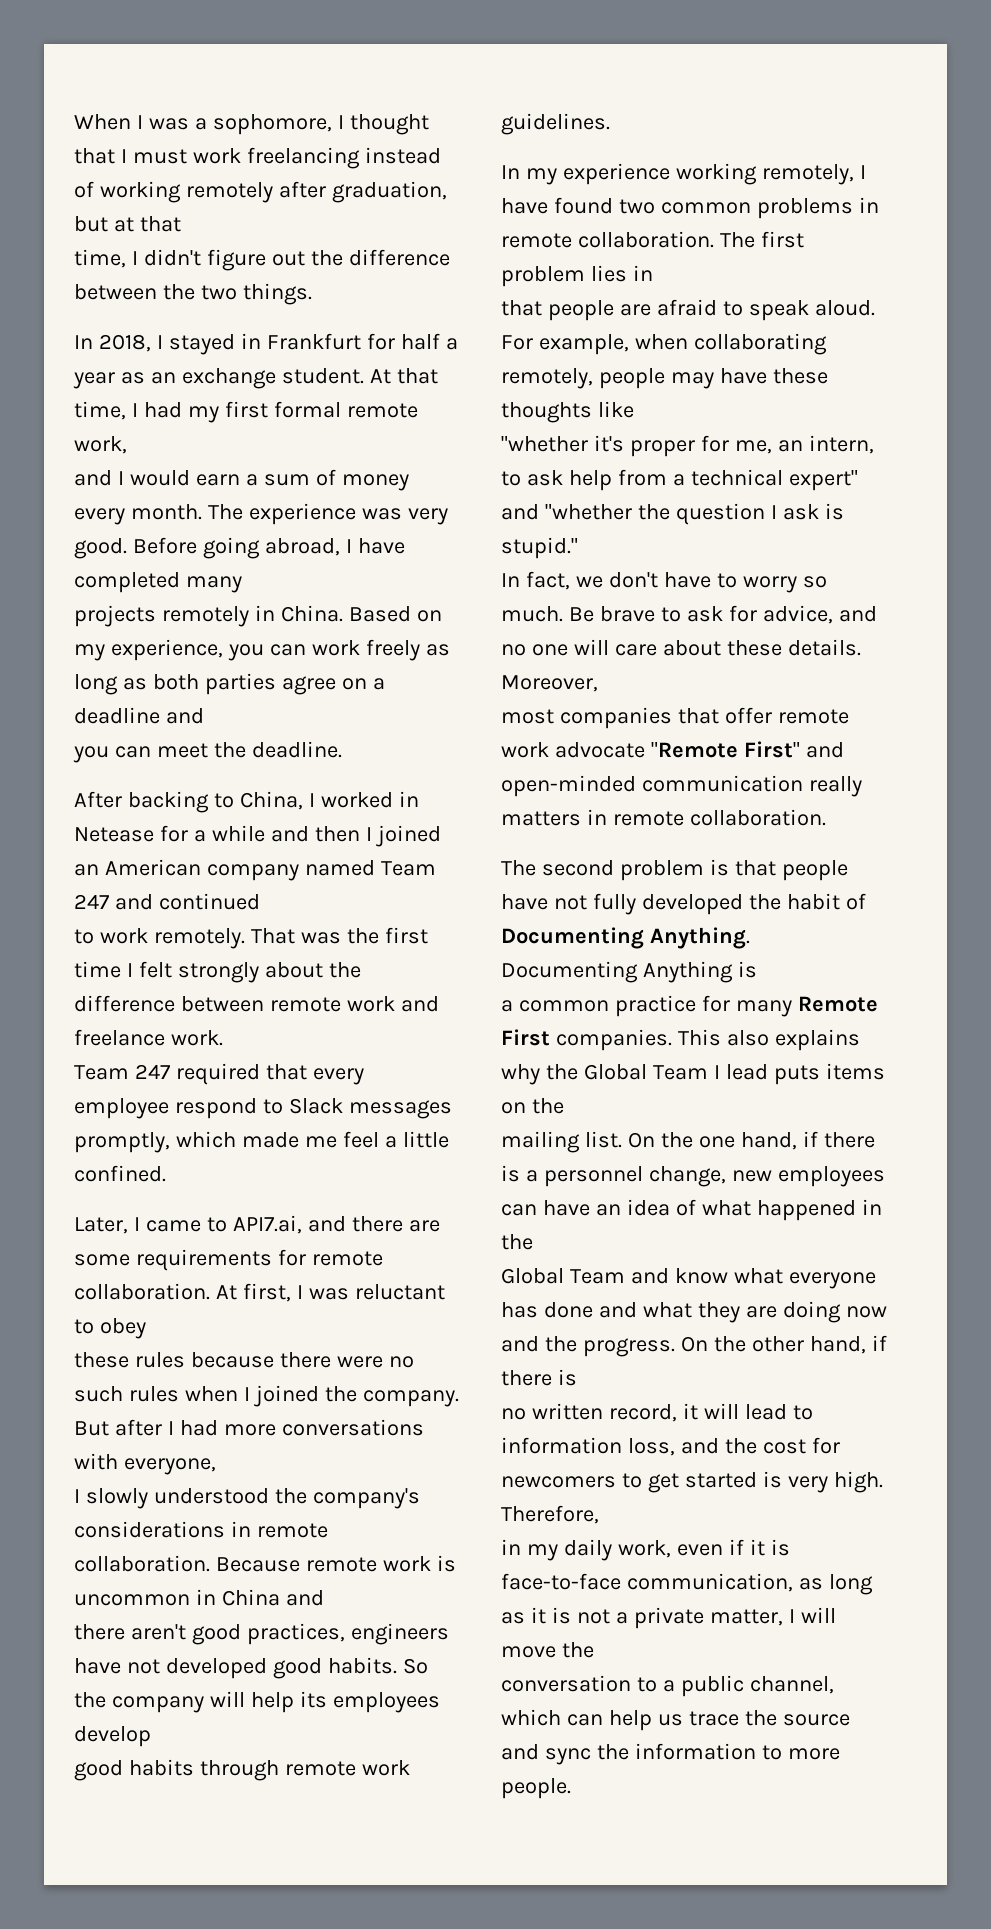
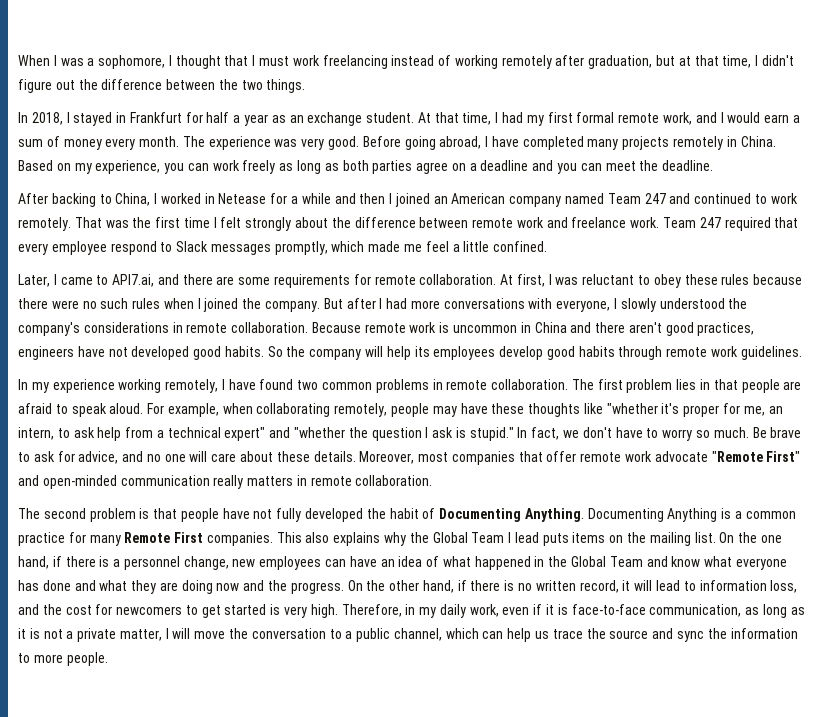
(181, 224) // -> (719, 60) none
(127, 445) // -> (692, 118) none
(242, 584) // -> (619, 144) none
(204, 716) // -> (554, 165) none
(260, 901) // -> (752, 198) none
(223, 1038) // -> (660, 222) none
(146, 1328) // -> (681, 281) none
(216, 1466) // -> (611, 306) none
(324, 1598) // -> (592, 327) none
(151, 1736) // -> (544, 353) none
(653, 273) // -> (711, 384) none
(634, 409) // -> (603, 408) none
(578, 548) // -> (514, 434) none
(598, 683) // -> (415, 457) none
(757, 969) // -> (732, 513) none
(564, 1106) // -> (647, 537) none
(533, 1242) // -> (568, 561) none
(577, 1377) // -> (515, 585) none
(599, 1514) // -> (402, 610) none
(594, 1650) // -> (249, 633) none

